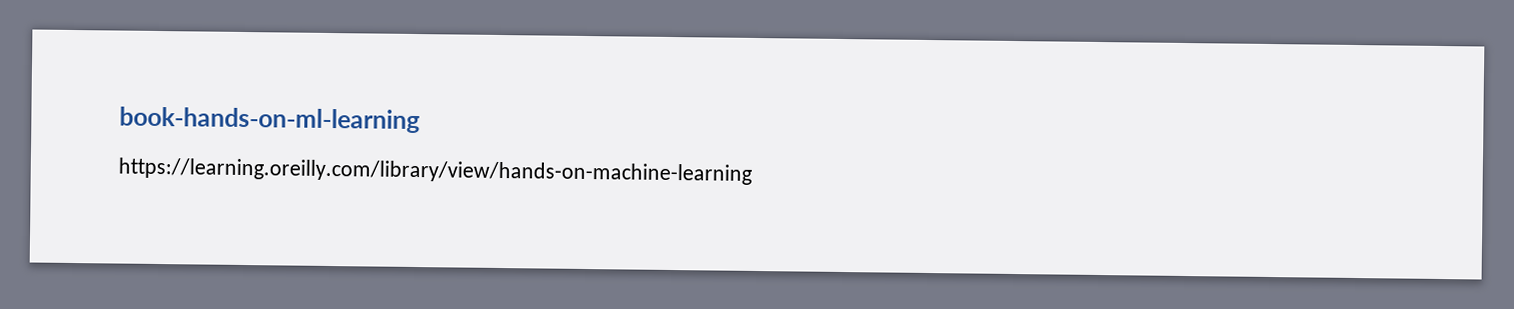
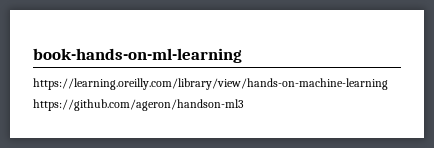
(752, 171) none -> [33,99,244,111] // https://github.com/ageron/handson-ml3

